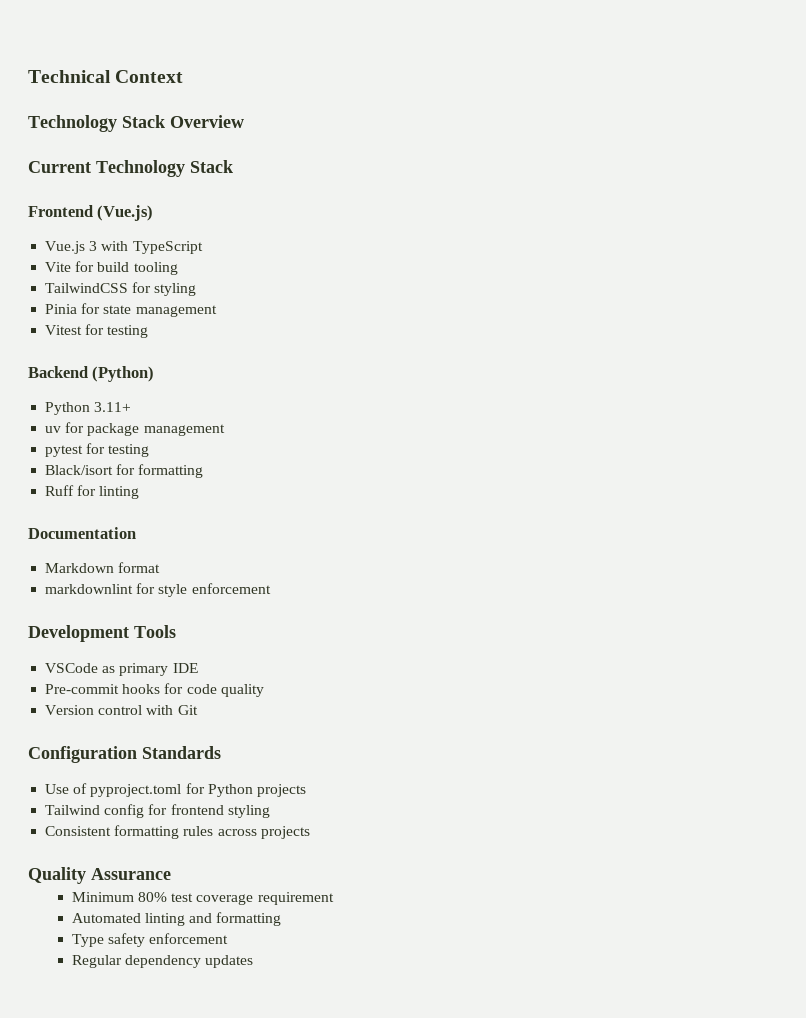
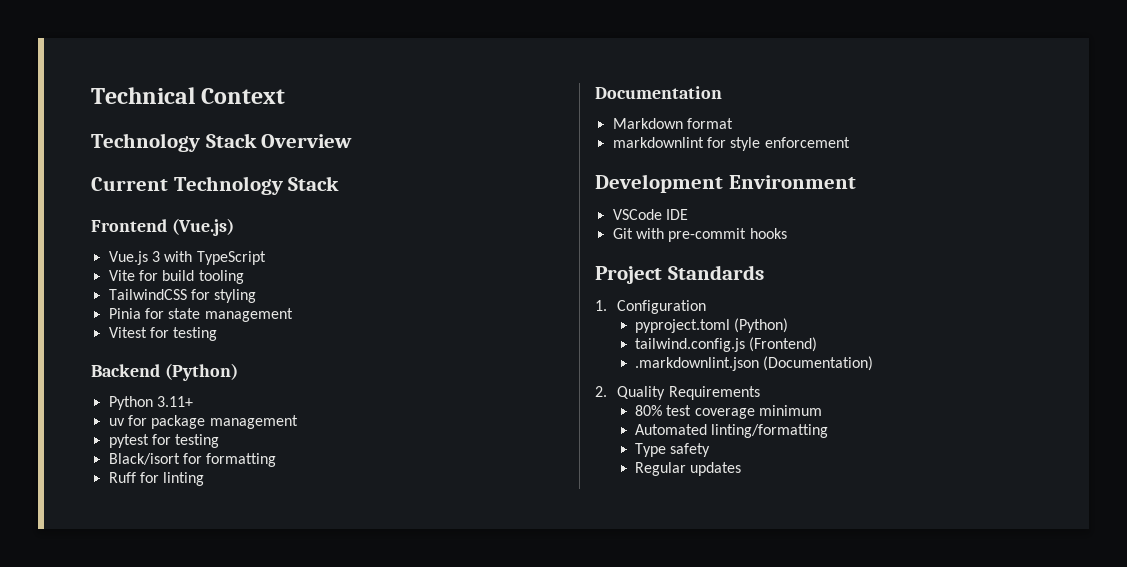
[134,625,176,638] Tools -> [728,175,856,189] Environment
[102,663,169,676] as primary -> (662, 214) none
[45,683,264,697] [45,705,198,715] [28,746,221,763] [45,783,306,797] [45,804,270,818] [45,825,310,839] [28,867,171,884] [71,892,134,902] Pre-commit hooks for code quality // Version control with Git // Configuration Standards // Use of pyproject.toml for Python projects // Tailwind config for frontend styling // Consistent formatting rules across projects // Quality Assurance // Minimum -> [612,228,787,242] [595,265,764,284] [595,300,707,314] [634,318,789,333] [634,337,818,352] [634,356,874,371] [595,386,760,400] Git with pre-commit hooks // Project Standards // 1. Configuration // pyproject.toml (Python) // tailwind.config.js (Frontend) // .markdownlint.json (Documentation) // 2. Quality Requirements //
[257,892,334,905] requirement -> [758,405,822,416] minimum
[145,912,282,926] linting and formatting -> [711,424,829,438] linting/formatting
[149,933,229,944] enforcement -> (711, 450) none
[125,955,202,968] dependency -> (686, 469) none

